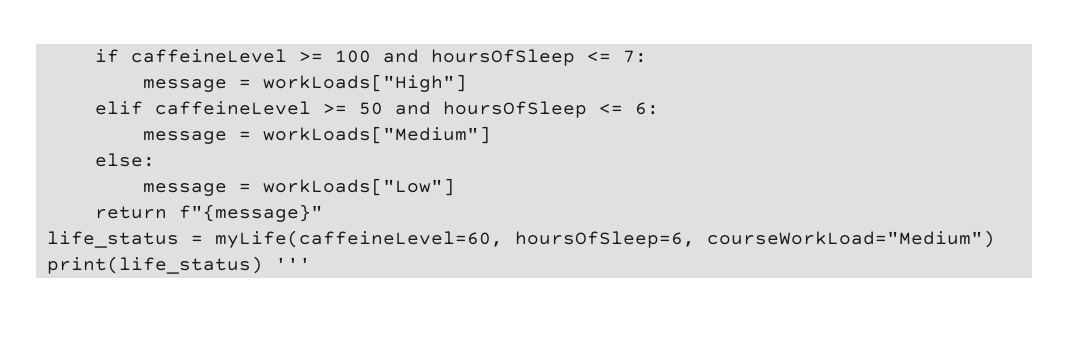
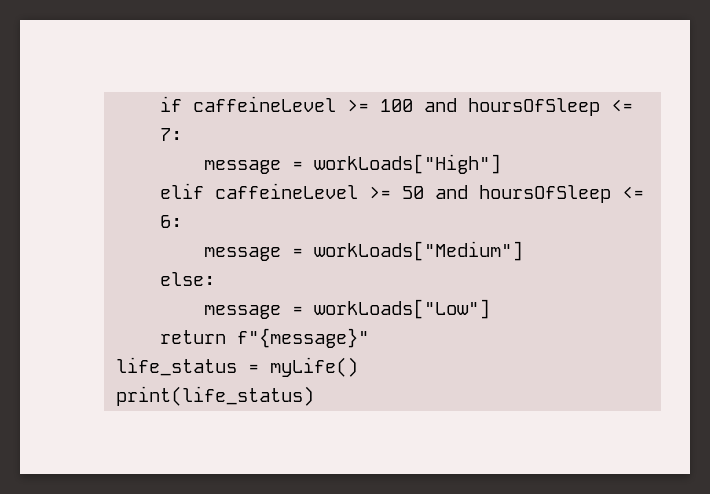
[214,230,995,248] [46,256,311,274] myLife(caffeineLevel=60, hoursOfSleep=6, courseWorkLoad="Medium") print(life_status) ''' -> [270,357,358,377] [116,386,314,406] myLife() // print(life_status)

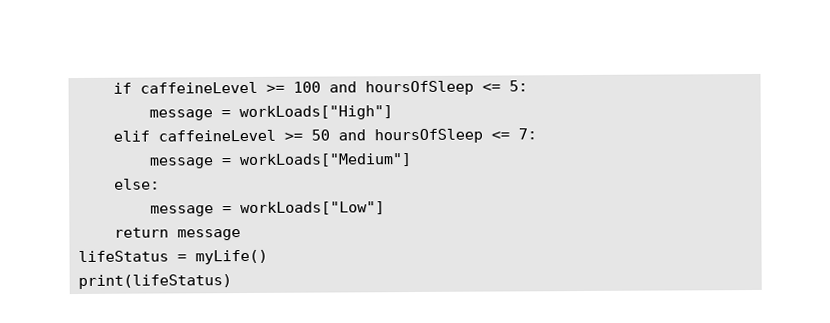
[160,128,182,141] 7: -> [509,80,528,92] 5:
[160,215,182,228] 6: -> [518,128,537,140] 7:
[237,328,369,348] [116,357,237,376] f"{message}" // life_status -> [177,229,241,241] [78,250,169,262] message // lifeStatus
[116,386,314,406] print(life_status) -> [78,274,232,289] print(lifeStatus)

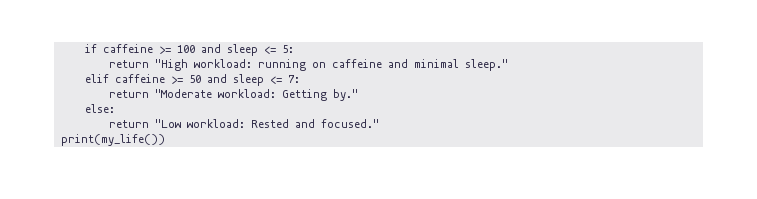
[140,81,258,94] caffeineLevel -> [102,44,153,53] caffeine
[365,80,474,96] hoursOfSleep -> [226,44,258,56] sleep
[149,105,393,121] message = workLoads["High"] -> [108,59,508,71] return "High workload: running on caffeine and minimal sleep."
[158,129,276,142] caffeineLevel -> [114,74,165,83] caffeine
[374,128,483,144] hoursOfSleep -> [232,74,264,86] sleep
[149,153,412,169] [114,178,160,190] [150,201,385,217] [114,227,241,241] [78,249,268,265] [78,274,232,289] message = workLoads["Medium"] // else: // message = workLoads["Low"] // return message // lifeStatus = myLife() // print(lifeStatus) -> [108,89,358,101] [84,104,115,113] [108,119,379,128] [60,134,165,146] return "Moderate workload: Getting by." // else: // return "Low workload: Rested and focused." // print(my_life())

